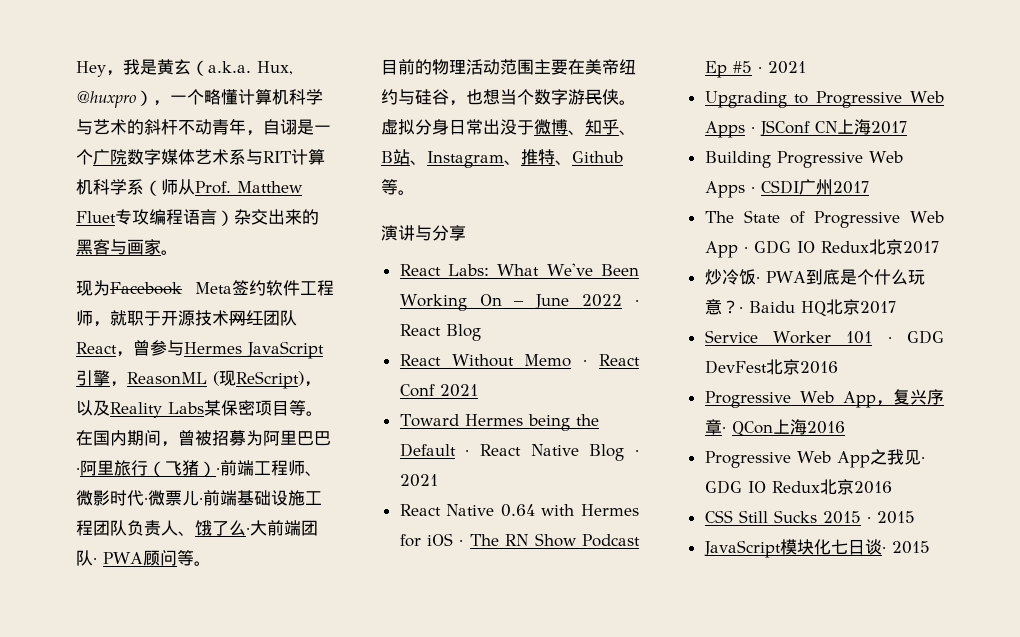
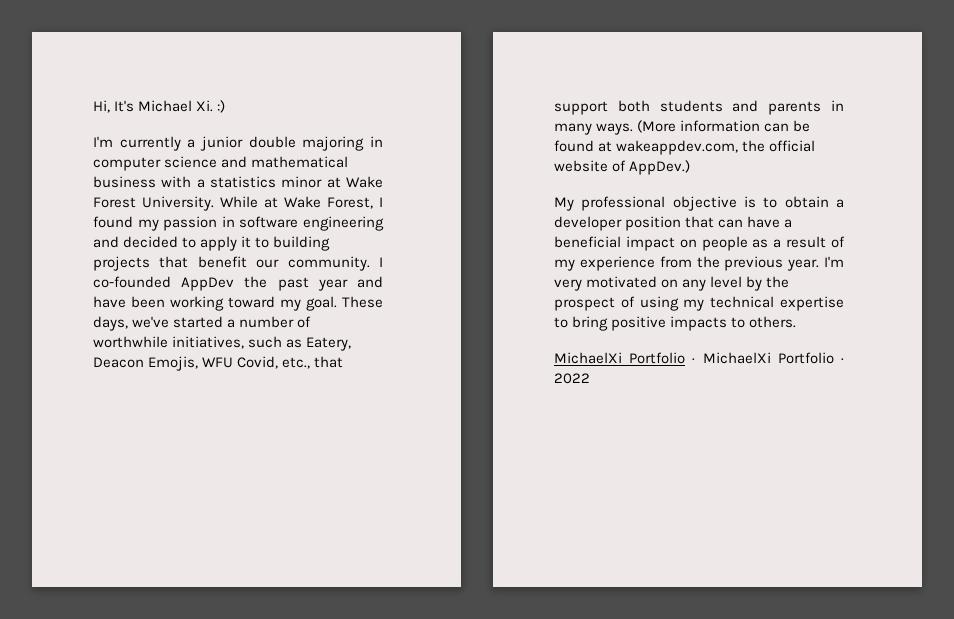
[76,59,293,77] [76,89,323,108] [76,118,331,136] [76,149,325,165] [76,179,303,196] [76,209,319,226] [76,239,178,255] [76,280,334,296] [76,310,297,327] [76,340,324,359] [76,370,321,389] [76,400,323,418] [76,430,331,447] [76,460,322,477] [76,490,322,506] [76,520,318,536] [76,550,211,566] [381,59,636,75] [381,89,636,106] [381,119,636,135] [381,149,623,168] [381,179,415,195] [381,225,466,241] [399,263,639,276] [399,294,639,311] [399,324,481,341] [399,354,640,367] [399,384,478,397] [399,414,599,431] [399,443,639,461] [399,474,438,487] [399,504,639,517] [399,533,640,547] [704,61,806,78] [704,91,945,108] [704,119,907,138] [704,151,903,168] [704,179,869,198] [704,210,945,228] [704,239,939,258] [704,269,925,285] [704,299,896,316] [704,330,944,344] [704,359,838,375] [704,389,944,408] [704,419,845,436] [704,449,925,468] [704,479,892,495] [704,510,915,524] [703,539,930,558] Hey，我是黄玄（a.k.a. Hux, @huxpro），一个略懂计算机科学与艺术的斜杆不动青年，自诩是一个广院数字媒体艺术系与RIT计算机科学系（师从Prof. Matthew Fluet专攻编程语言）杂交出来的黑客与画家。 // 现为Facebook Meta签约软件工程师，就职于开源技术网红团队React，曾参与Hermes JavaScript引擎，ReasonML (现ReScript)，以及Reality Labs某保密项目等。在国内期间，曾被招募为阿里巴巴·阿里旅行（飞猪）·前端工程师、微影时代·微票儿·前端基础设施工程团队负责人、饿了么·大前端团队· PWA顾问等。 // 目前的物理活动范围主要在美帝纽约与硅谷，也想当个数字游民侠。虚拟分身日常出没于微博、知乎、B站、Instagram、推特、Github等。 // 演讲与分享 // React Labs: What We've Been Working On – June 2022 · React Blog // React Without Memo · React Conf 2021 // Toward Hermes being the Default · React Native Blog · 2021 // React Native 0.64 with Hermes for iOS · The RN Show Podcast Ep #5 · 2021 // Upgrading to Progressive Web Apps · JSConf CN上海2017 // Building Progressive Web Apps · CSDI广州2017 // The State of Progressive Web App · GDG IO Redux北京2017 // 炒冷饭· PWA到底是个什么玩意？· Baidu HQ北京2017 // Service Worker 101 · GDG DevFest北京2016 // Progressive Web App，复兴序章· QCon上海2016 // Progressive Web App之我见· GDG IO Redux北京2016 // CSS Still Sucks 2015 · 2015 // JavaScript模块化七日谈· 2015 -> [93,100,226,113] [93,136,383,151] [93,156,349,171] [93,176,383,188] [93,196,383,211] [93,216,384,231] [93,236,331,251] [93,256,383,271] [93,276,383,291] [93,296,383,311] [93,316,312,331] [93,336,352,351] [93,356,344,371] [554,100,844,115] [554,120,811,135] [554,140,816,155] [554,160,691,175] [554,196,844,211] [554,216,793,231] [554,236,845,251] [554,256,844,271] [554,276,790,291] [554,296,844,311] [554,316,797,331] [554,352,844,364] [554,373,590,384] Hi, It's Michael Xi. :) // I'm currently a junior double majoring in computer science and mathematical business with a statistics minor at Wake Forest University. While at Wake Forest, I found my passion in software engineering and decided to apply it to building projects that benefit our community. I co-founded AppDev the past year and have been working toward my goal. These days, we've started a number of worthwhile initiatives, such as Eatery, Deacon Emojis, WFU Covid, etc., that support both students and parents in many ways. (More information can be found at wakeappdev.com, the official website of AppDev.) // My professional objective is to obtain a developer position that can have a beneficial impact on people as a result of my experience from the previous year. I'm very motivated on any level by the prospect of using my technical expertise to bring positive impacts to others. // MichaelXi Portfolio · MichaelXi Portfolio · 2022

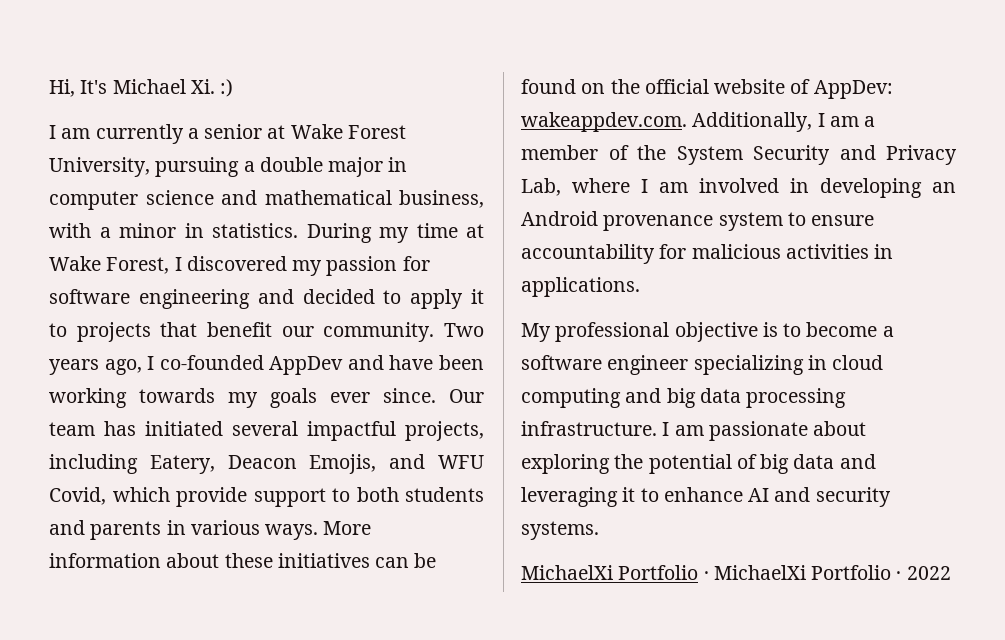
[93,136,365,151] I'm currently a junior double majoring -> [49,124,406,144] [49,157,384,177] I am currently a senior at Wake Forest University, pursuing a double major
[93,176,156,188] business -> [399,190,484,208] business,
[210,176,383,188] [93,196,258,211] statistics minor at Wake Forest University. While -> [119,223,458,243] minor in statistics. During my time
[93,216,133,228] found -> [186,256,287,271] discovered
[221,216,235,227] in -> [402,256,430,271] for
[273,236,331,251] building -> (67, 330) none
[379,257,383,267] [93,276,383,291] [93,296,383,311] [93,316,312,331] [93,336,303,349] I co-founded AppDev the past year and have been working toward my goal. These days, we've started a number of worthwhile initiatives, such as -> [444,323,484,337] [49,355,484,375] [49,388,484,408] [49,421,484,441] [49,454,138,474] Two years ago, I co-founded AppDev and have been working towards my goals ever since. Our team has initiated several impactful projects, including
(199, 363) none -> [389,454,426,469] and
[282,356,344,369] [554,101,608,115] etc., that support -> [112,487,350,507] which provide support to
[554,120,761,135] many ways. (More information -> [190,520,372,540] [49,553,370,568] various ways. More information about these initiatives
[598,140,739,155] at wakeappdev.com, -> [581,83,606,94] on
[629,160,691,175] AppDev.) -> [813,80,893,99] [521,112,876,132] [521,145,957,165] [521,178,956,198] [521,211,875,231] [521,244,894,264] [521,277,640,297] AppDev: wakeappdev.com. Additionally, I am a member of the System Security and Privacy Lab, where I am involved in developing an Android provenance system to ensure accountability for malicious activities in applications.
[784,196,844,208] [554,216,793,231] [554,236,845,251] [554,256,844,271] [554,276,790,291] [554,296,844,311] [554,316,797,331] obtain a developer position that can have a beneficial impact on people as a result of my experience from the previous year. I'm very motivated on any level by the prospect of using my technical expertise to bring positive impacts to others. -> [806,322,894,337] [521,355,884,375] [521,388,847,408] [521,421,867,441] [521,454,876,474] [521,487,891,507] [521,521,599,540] become a software engineer specializing in cloud computing and big data processing infrastructure. I am passionate about exploring the potential of big data and leveraging it to enhance AI and security systems.

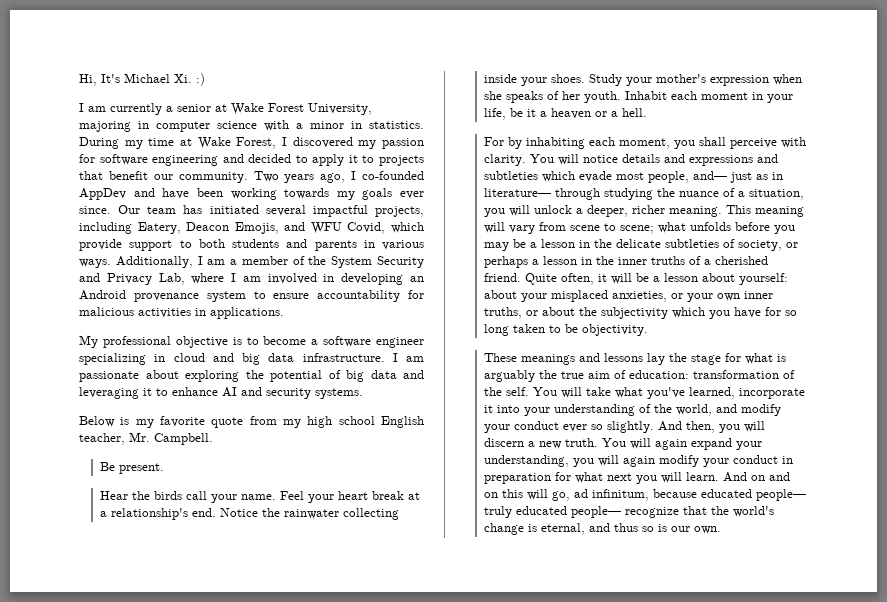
[155,157,408,177] [49,190,484,210] pursuing a double major in computer science and mathematical business, -> [79,121,257,132] majoring in computer science
[323,521,372,535] [49,553,437,568] [521,79,893,99] [521,112,687,132] More information about these initiatives can be found on the official website of AppDev: wakeappdev.com. -> (111, 263) none
[521,388,621,408] computing -> (205, 357) none
[746,388,847,408] processing -> (295, 357) none
[521,565,951,580] MichaelXi Portfolio · MichaelXi Portfolio · 2022 -> [79,416,424,428] [79,432,213,445] [100,462,165,474] [100,491,421,503] [100,508,400,520] [484,74,803,86] [484,91,794,103] [484,108,648,120] [484,137,807,149] [484,154,779,166] [484,171,784,183] [484,188,805,200] [484,205,805,217] [484,222,796,234] [484,239,799,251] [484,256,769,268] [484,273,789,285] [484,290,774,302] [484,307,798,319] [484,324,649,336] [484,353,787,365] [484,370,796,382] [484,387,806,399] [484,404,782,416] [484,421,766,433] [484,438,763,450] [484,455,794,467] [484,472,791,484] [484,489,807,501] [484,506,775,518] [484,523,722,535] Below is my favorite quote from my high school English teacher, Mr. Campbell. // Be present. // Hear the birds call your name. Feel your heart break at a relationship's end. Notice the rainwater collecting inside your shoes. Study your mother's expression when she speaks of her youth. Inhabit each moment in your life, be it a heaven or a hell. // For by inhabiting each moment, you shall perceive with clarity. You will notice details and expressions and subtleties which evade most people, and— just as in literature— through studying the nuance of a situation, you will unlock a deeper, richer meaning. This meaning will vary from scene to scene; what unfolds before you may be a lesson in the delicate subtleties of society, or perhaps a lesson in the inner truths of a cherished friend. Quite often, it will be a lesson about yourself: about your misplaced anxieties, or your own inner truths, or about the subjectivity which you have for so long taken to be objectivity. // These meanings and lessons lay the stage for what is arguably the true aim of education: transformation of the self. You will take what you've learned, incorporate it into your understanding of the world, and modify your conduct ever so slightly. And then, you will discern a new truth. You will again expand your understanding, you will again modify your conduct in preparation for what next you will learn. And on and on this will go, ad infinitum, because educated people— truly educated people— recognize that the world's change is eternal, and thus so is our own.

